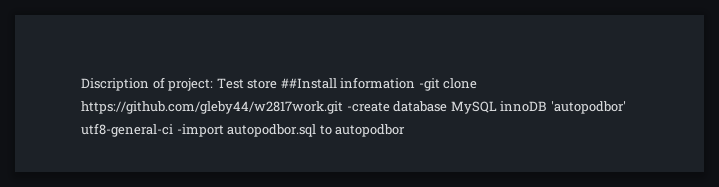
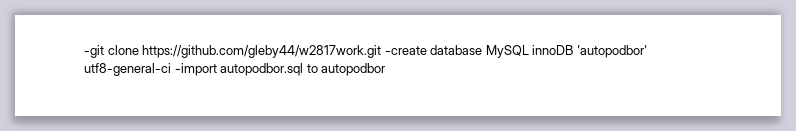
[81,77,416,91] Discription of project: Test store ##Install information -> (84, 51) none

